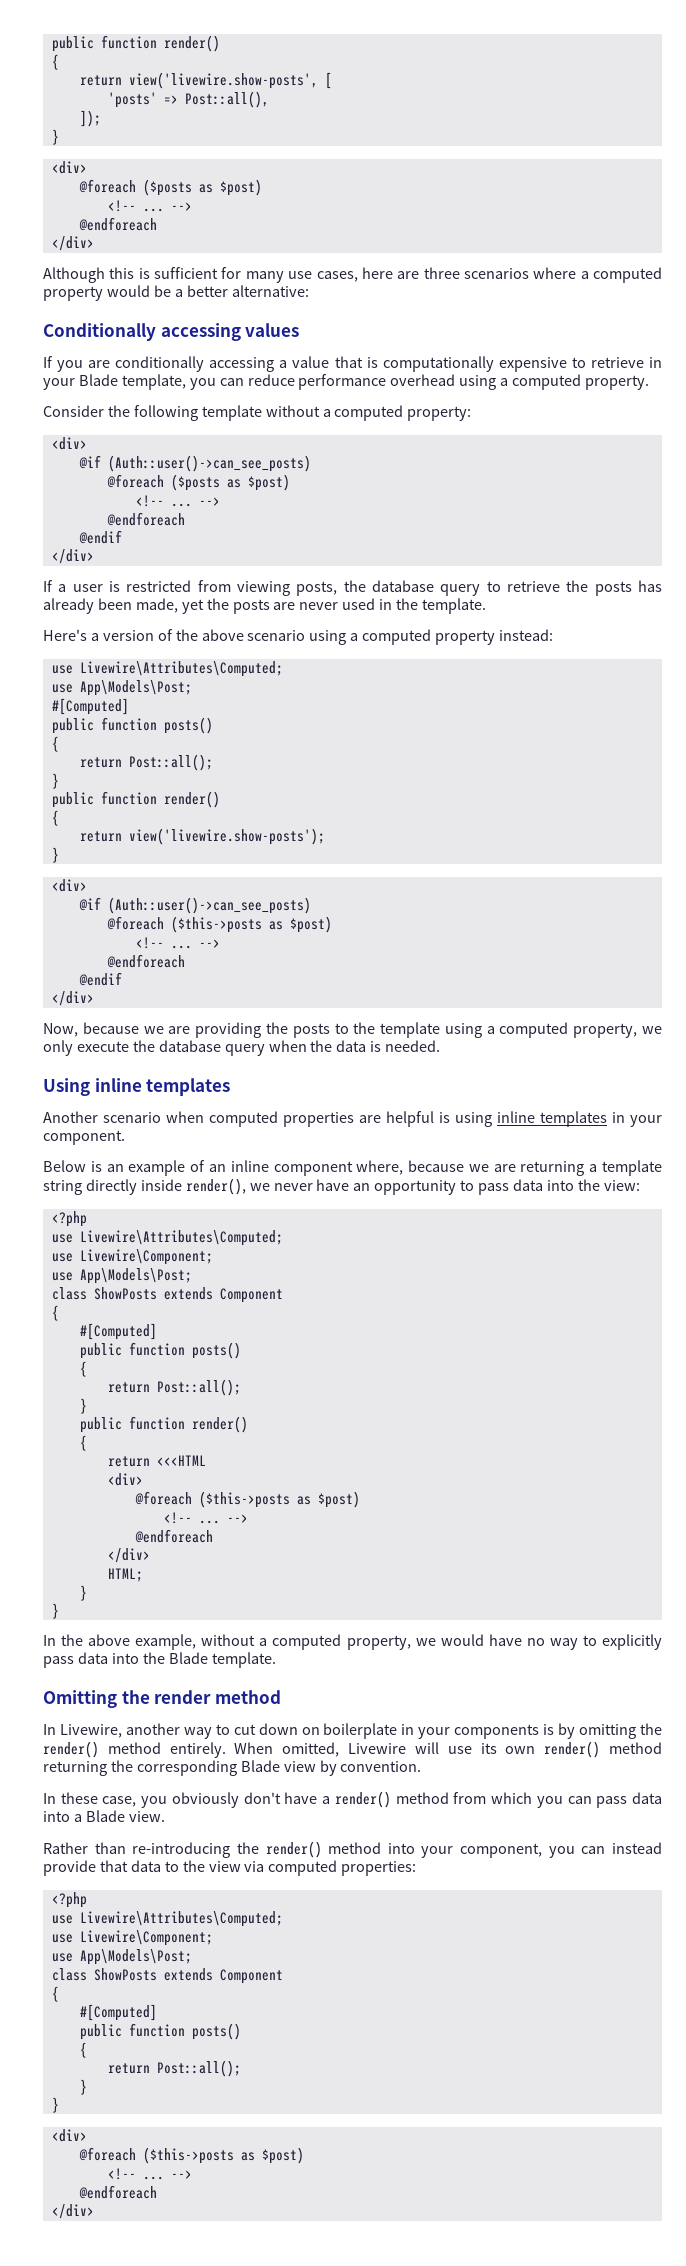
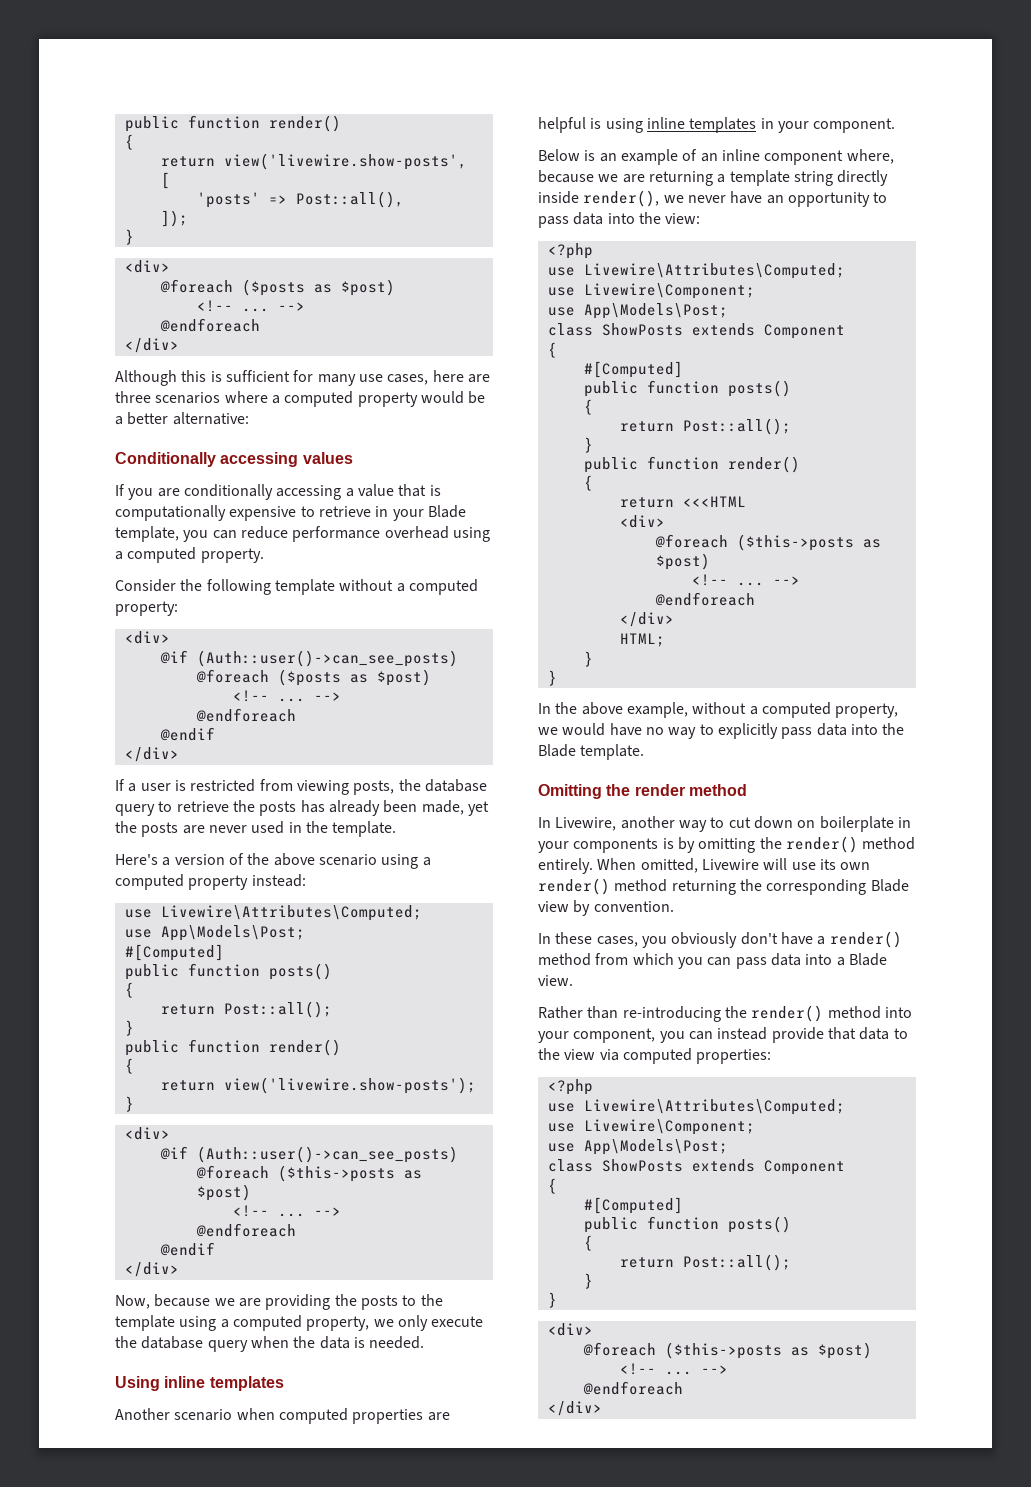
[102,1796,137,1807] case, -> [596,936,638,947] cases,

